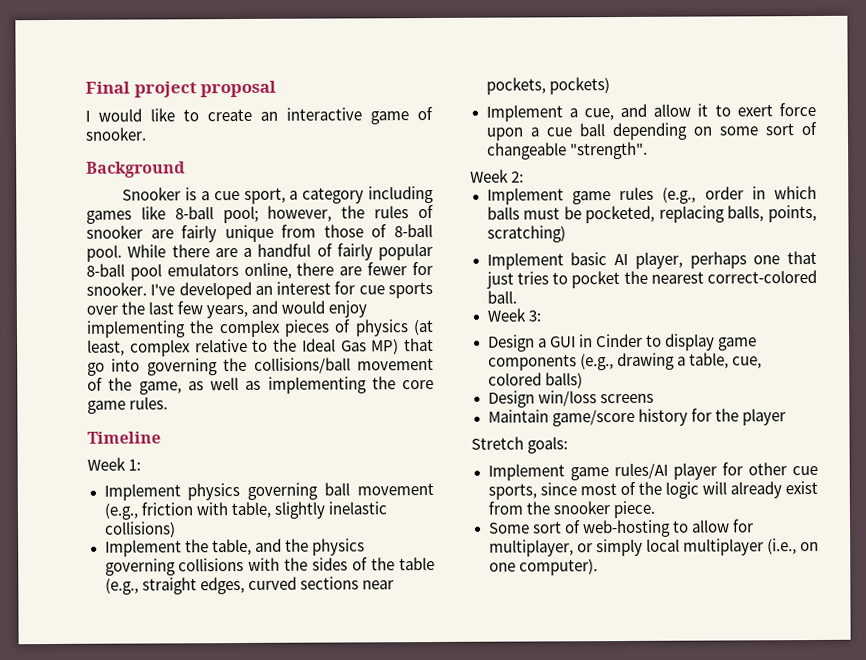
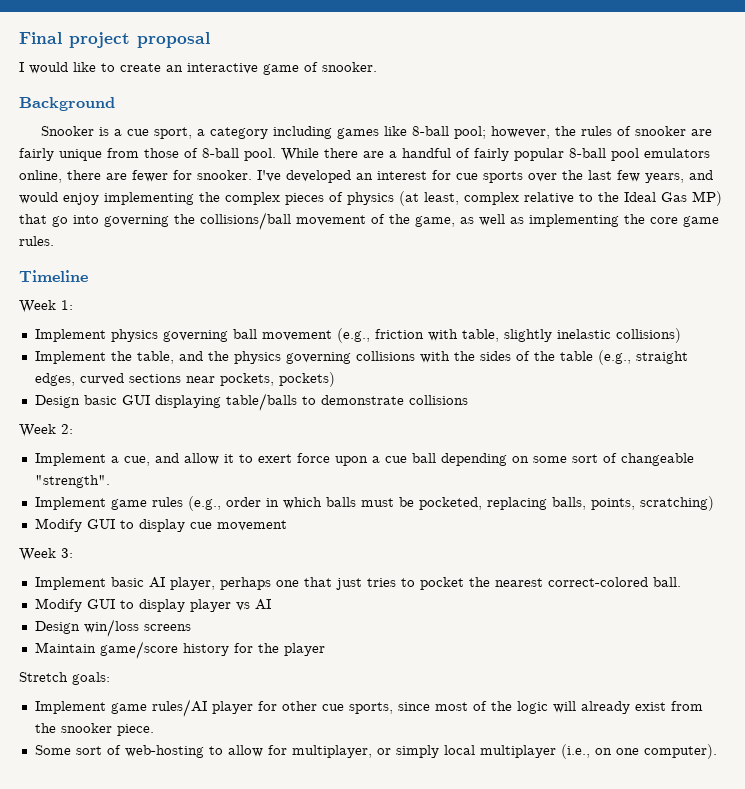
(610, 86) none -> [34,393,468,411] [19,424,73,437] // Design basic GUI displaying table/balls to demonstrate collisions // Week 2:
[470,169,525,183] // Week 2: -> (110, 481) none
(566, 234) none -> [34,518,287,532] [19,548,73,561] // Modify GUI to display cue movement // Week 3:
[486,308,541,322] [487,333,757,352] [487,352,762,371] [487,372,583,389] Week 3: // Design a GUI in Cinder to display game components (e.g., drawing a table, cue, colored balls) -> [34,598,271,612] Modify GUI to display player vs AI

